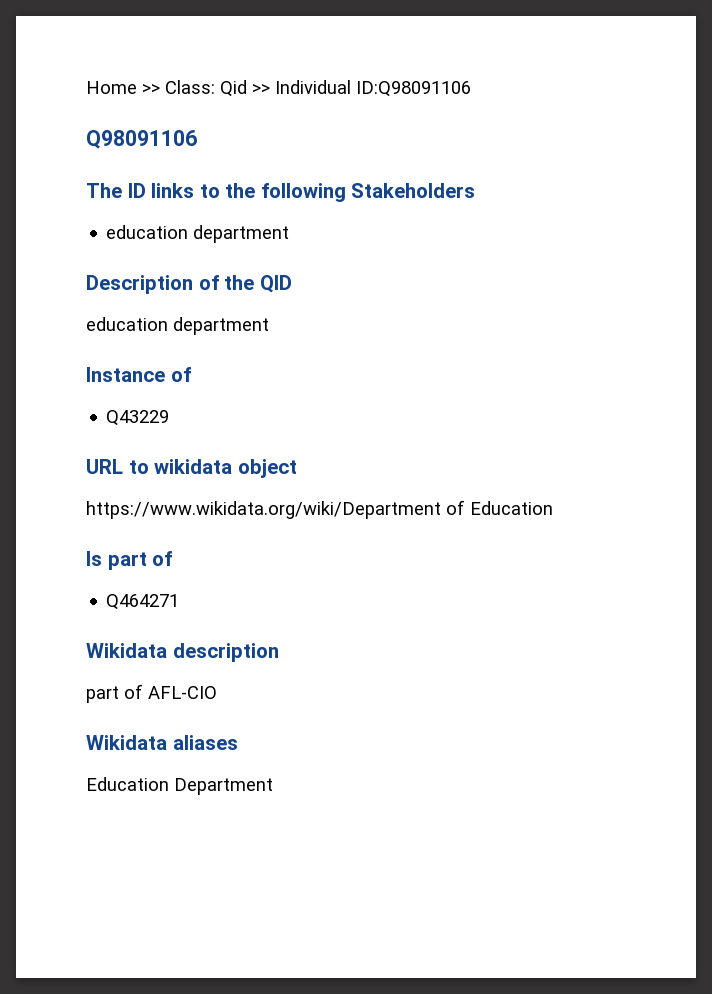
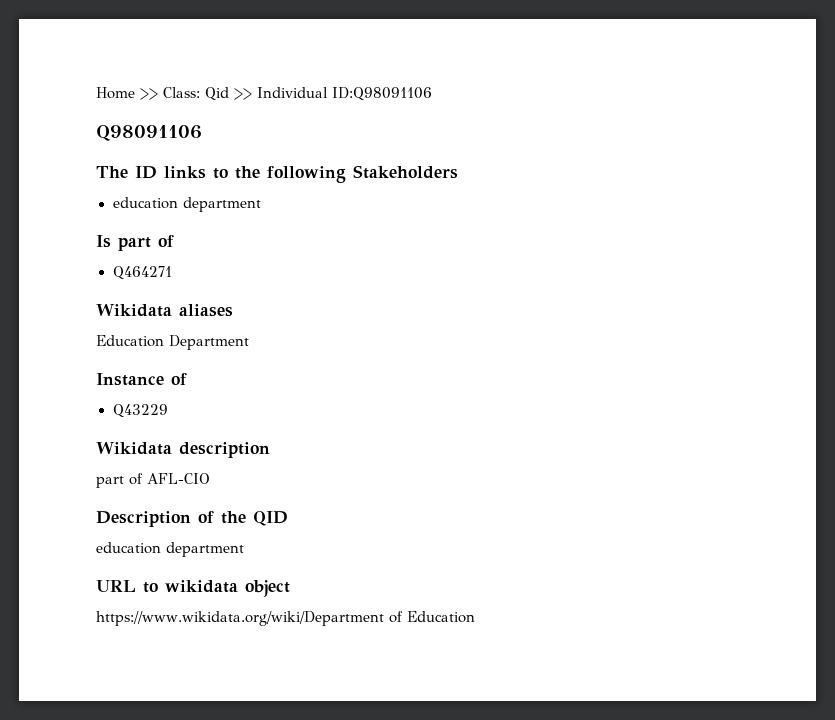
(290, 234) none -> [96,235,174,251] [112,266,172,280] [96,304,233,317] [96,335,249,350] [96,373,187,386] [112,404,168,418] [96,442,270,458] [96,473,210,488] // Is part of // Q464271 // Wikidata aliases // Education Department // Instance of // Q43229 // Wikidata description // part of AFL-CIO
[86,367,191,382] [106,410,170,426] // Instance of // Q43229 -> (244, 549) none
[86,551,173,570] [106,594,180,610] [86,643,279,662] [86,684,217,703] [86,735,238,750] [86,777,273,795] // Is part of // Q464271 // Wikidata description // part of AFL-CIO // Wikidata aliases // Education Department -> (475, 617) none

